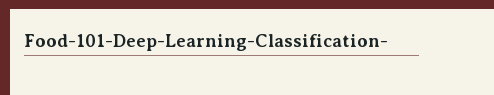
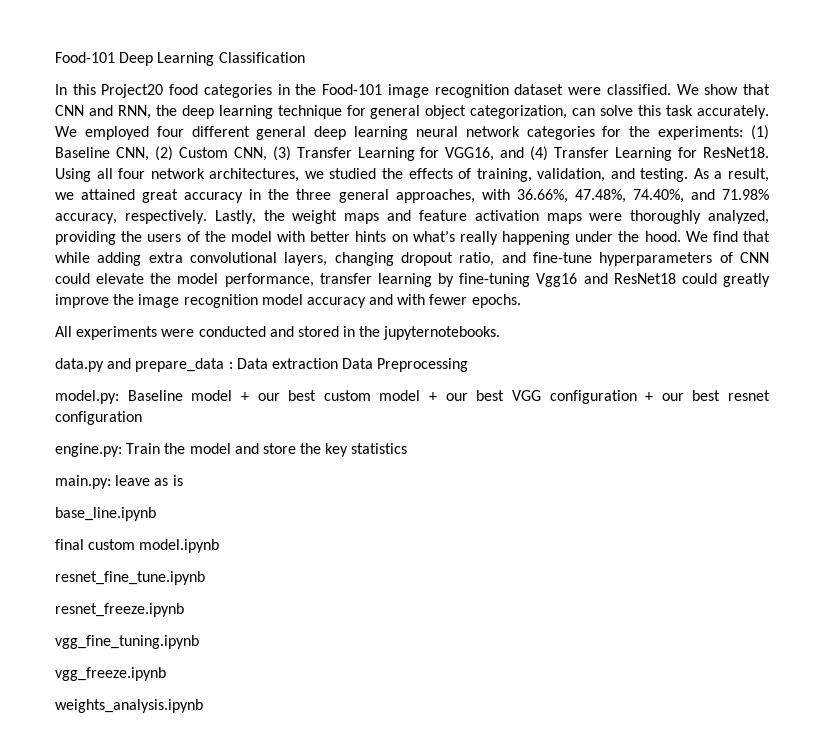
[24,34,388,51] Food-101-Deep-Learning-Classification- -> [55,52,305,66] [55,84,771,98] [55,105,769,119] [55,125,769,140] [55,146,769,161] [55,168,769,182] [55,189,769,203] [55,210,770,224] [55,230,770,245] [55,252,770,266] [55,273,770,287] [55,294,521,308] [55,326,501,340] [55,358,469,372] [55,390,770,404] [55,411,142,425] [55,443,408,457] [55,475,183,489] [55,507,156,521] [55,539,220,553] [55,571,205,585] [55,603,184,617] [55,635,199,649] [55,667,166,681] [55,699,203,713] Food-101 Deep Learning Classification // In this Project20 food categories in the Food-101 image recognition dataset were classified. We show that CNN and RNN, the deep learning technique for general object categorization, can solve this task accurately. We employed four different general deep learning neural network categories for the experiments: (1) Baseline CNN, (2) Custom CNN, (3) Transfer Learning for VGG16, and (4) Transfer Learning for ResNet18. Using all four network architectures, we studied the effects of training, validation, and testing. As a result, we attained great accuracy in the three general approaches, with 36.66%, 47.48%, 74.40%, and 71.98% accuracy, respectively. Lastly, the weight maps and feature activation maps were thoroughly analyzed, providing the users of the model with better hints on what’s really happening under the hood. We find that while adding extra convolutional layers, changing dropout ratio, and fine-tune hyperparameters of CNN could elevate the model performance, transfer learning by fine-tuning Vgg16 and ResNet18 could greatly improve the image recognition model accuracy and with fewer epochs. // All experiments were conducted and stored in the jupyternotebooks. // data.py and prepare_data : Data extraction Data Preprocessing // model.py: Baseline model + our best custom model + our best VGG configuration + our best resnet configuration // engine.py: Train the model and store the key statistics // main.py: leave as is // base_line.ipynb // final custom model.ipynb // resnet_fine_tune.ipynb // resnet_freeze.ipynb // vgg_fine_tuning.ipynb // vgg_freeze.ipynb // weights_analysis.ipynb

